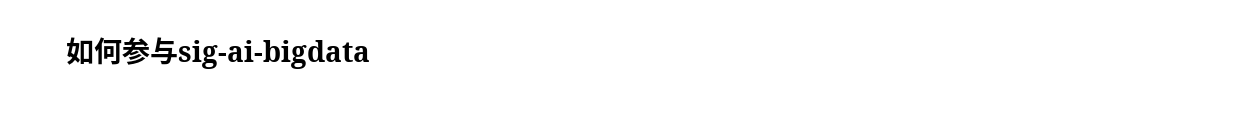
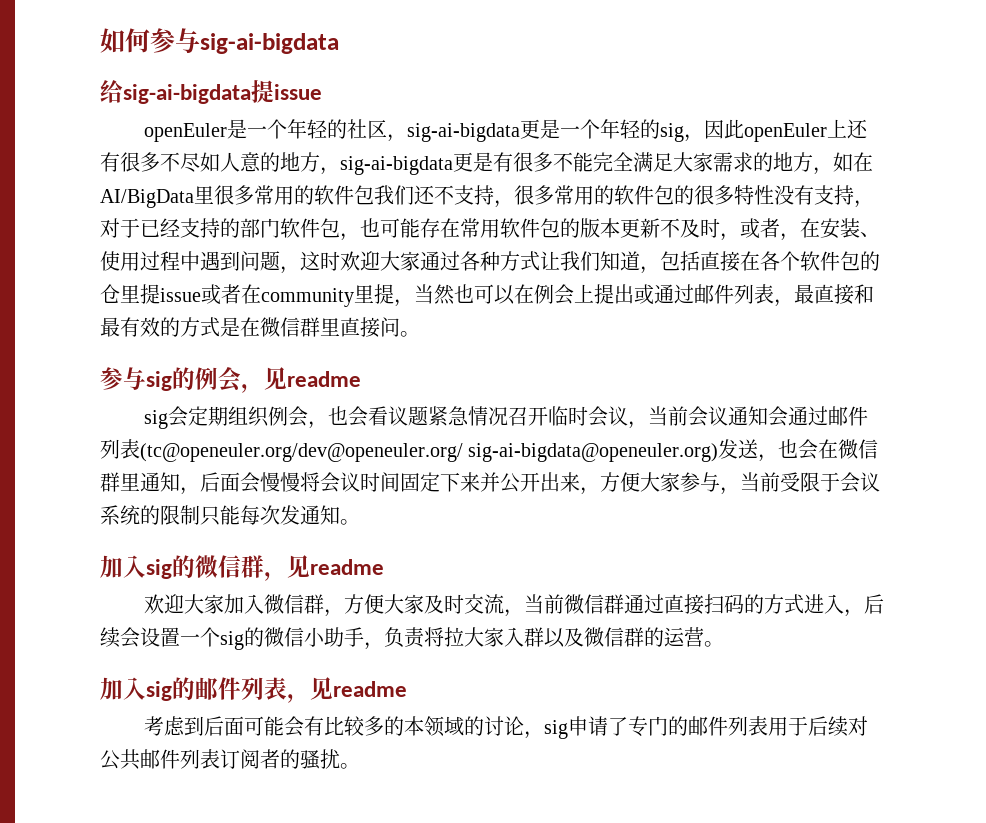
(370, 54) none -> [100,80,322,104] [144,119,869,142] [100,152,873,175] [100,185,874,208] [100,218,880,241] [100,251,880,274] [100,284,874,307] [100,317,420,338] [100,367,361,393] [144,406,869,429] [100,439,879,462] [100,472,880,495] [100,505,360,526] [100,555,384,581] [144,594,885,617] [100,627,724,650] [100,677,407,703] [144,716,869,739] [100,749,360,770] // 给sig-ai-bigdata提issue // openEuler是一个年轻的社区，sig-ai-bigdata更是一个年轻的sig，因此openEuler上还有很多不尽如人意的地方，sig-ai-bigdata更是有很多不能完全满足大家需求的地方，如在AI/BigData里很多常用的软件包我们还不支持，很多常用的软件包的很多特性没有支持，对于已经支持的部门软件包，也可能存在常用软件包的版本更新不及时，或者，在安装、使用过程中遇到问题，这时欢迎大家通过各种方式让我们知道，包括直接在各个软件包的仓里提issue或者在community里提，当然也可以在例会上提出或通过邮件列表，最直接和最有效的方式是在微信群里直接问。 // 参与sig的例会，见readme // sig会定期组织例会，也会看议题紧急情况召开临时会议，当前会议通知会通过邮件列表(tc@openeuler.org/dev@openeuler.org/ sig-ai-bigdata@openeuler.org)发送，也会在微信群里通知，后面会慢慢将会议时间固定下来并公开出来，方便大家参与，当前受限于会议系统的限制只能每次发通知。 // 加入sig的微信群，见readme // 欢迎大家加入微信群，方便大家及时交流，当前微信群通过直接扫码的方式进入，后续会设置一个sig的微信小助手，负责将拉大家入群以及微信群的运营。 // 加入sig的邮件列表，见readme // 考虑到后面可能会有比较多的本领域的讨论，sig申请了专门的邮件列表用于后续对公共邮件列表订阅者的骚扰。

